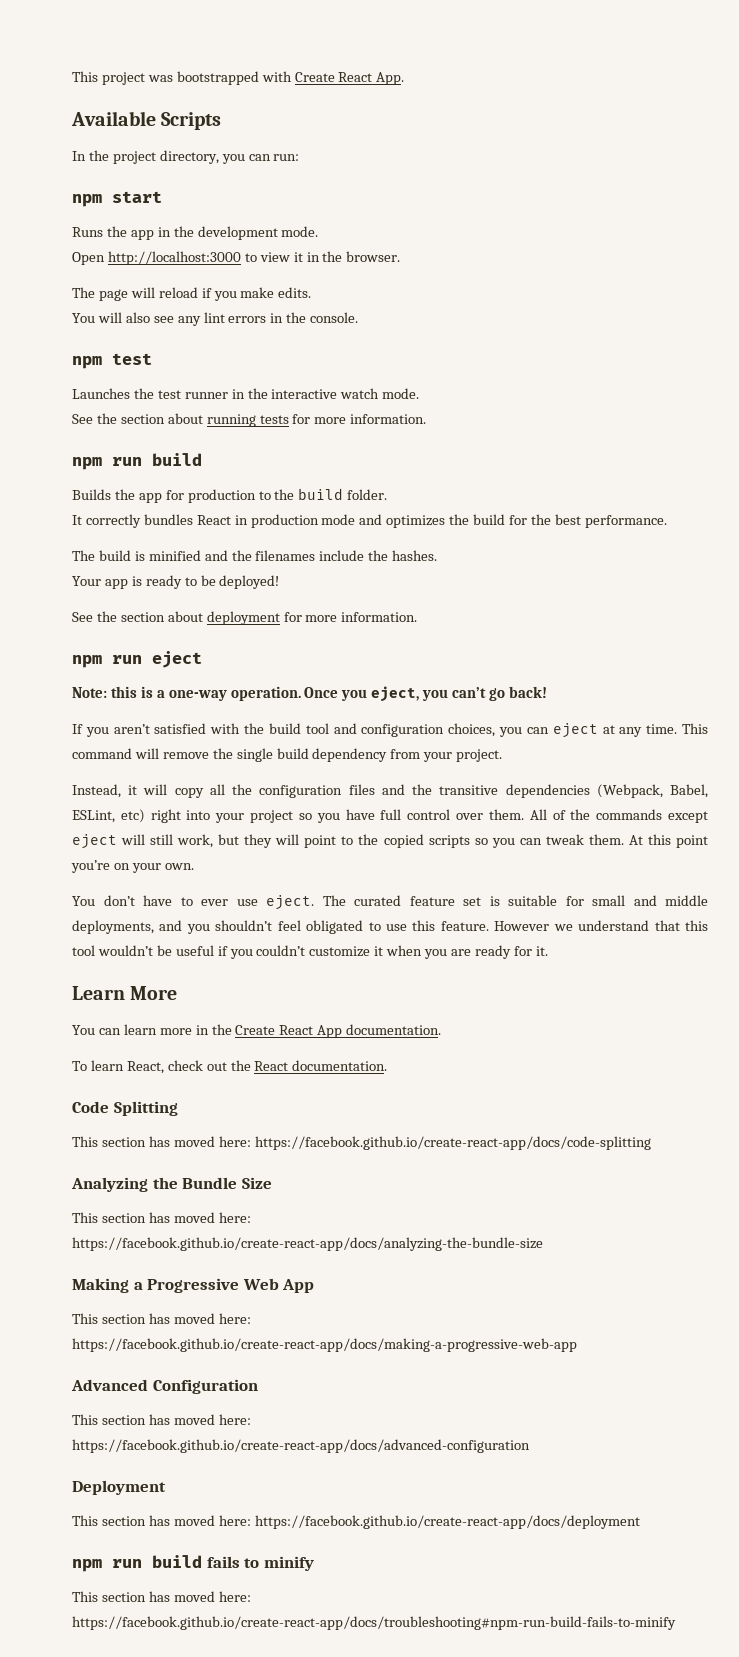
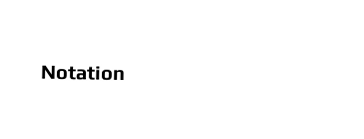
[72,71,405,85] [71,111,222,130] [72,150,300,164] [72,191,162,207] [72,226,319,240] [72,251,401,265] [72,287,312,301] [72,312,359,326] [72,353,152,369] [72,388,420,399] [72,413,427,427] [72,453,202,470] [72,488,388,503] [72,514,667,528] [72,550,438,561] [72,575,280,589] [72,611,418,625] [72,651,202,668] [72,686,547,702] [72,723,709,738] [72,748,503,762] [72,784,708,798] [72,809,708,823] [72,834,708,849] [71,860,194,873] [72,895,708,910] [72,920,709,934] [72,945,548,959] [72,986,178,1000] [72,1024,442,1038] [72,1060,388,1074] [72,1101,178,1116] [72,1136,651,1150] [71,1177,272,1192] [72,1212,251,1223] [72,1237,543,1251] [72,1278,315,1293] [72,1313,251,1324] [72,1338,577,1352] [71,1379,258,1394] [72,1414,251,1425] [72,1439,530,1453] [72,1480,166,1495] [72,1515,640,1529] [72,1555,314,1572] [72,1591,251,1602] [72,1616,676,1630] This project was bootstrapped with Create React App. // Available Scripts // In the project directory, you can run: // npm start // Runs the app in the development mode. // Open http://localhost:3000 to view it in the browser. // The page will reload if you make edits. // You will also see any lint errors in the console. // npm test // Launches the test runner in the interactive watch mode. // See the section about running tests for more information. // npm run build // Builds the app for production to the build folder. // It correctly bundles React in production mode and optimizes the build for the best performance. // The build is minified and the filenames include the hashes. // Your app is ready to be deployed! // See the section about deployment for more information. // npm run eject // Note: this is a one-way operation. Once you eject, you can’t go back! // If you aren’t satisfied with the build tool and configuration choices, you can eject at any time. This command will remove the single build dependency from your project. // Instead, it will copy all the configuration files and the transitive dependencies (Webpack, Babel, ESLint, etc) right into your project so you have full control over them. All of the commands except eject will still work, but they will point to the copied scripts so you can tweak them. At this point you’re on your own. // You don’t have to ever use eject. The curated feature set is suitable for small and middle deployments, and you shouldn’t feel obligated to use this feature. However we understand that this tool wouldn’t be useful if you couldn’t customize it when you are ready for it. // Learn More // You can learn more in the Create React App documentation. // To learn React, check out the React documentation. // Code Splitting // This section has moved here: https://facebook.github.io/create-react-app/docs/code-splitting // Analyzing the Bundle Size // This section has moved here: https://facebook.github.io/create-react-app/docs/analyzing-the-bundle-size // Making a Progressive Web App // This section has moved here: https://facebook.github.io/create-react-app/docs/making-a-progressive-web-app // Advanced Configuration // This section has moved here: https://facebook.github.io/create-react-app/docs/advanced-configuration // Deployment // This section has moved here: https://facebook.github.io/create-react-app/docs/deployment // npm run build fails to minify // This section has moved here: https://facebook.github.io/create-react-app/docs/troubleshooting#npm-run-build-fails-to-minify -> [40,64,126,82] Notation

